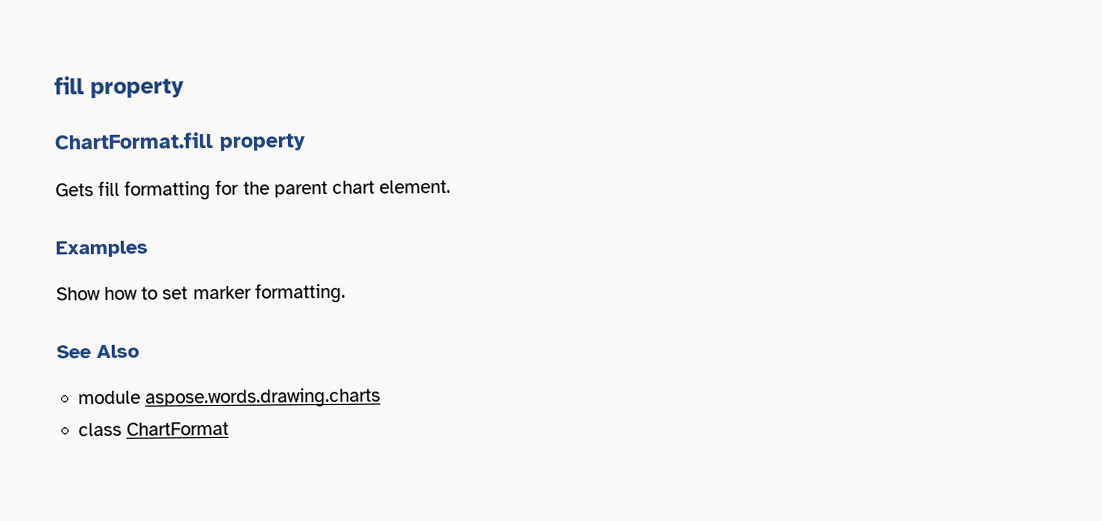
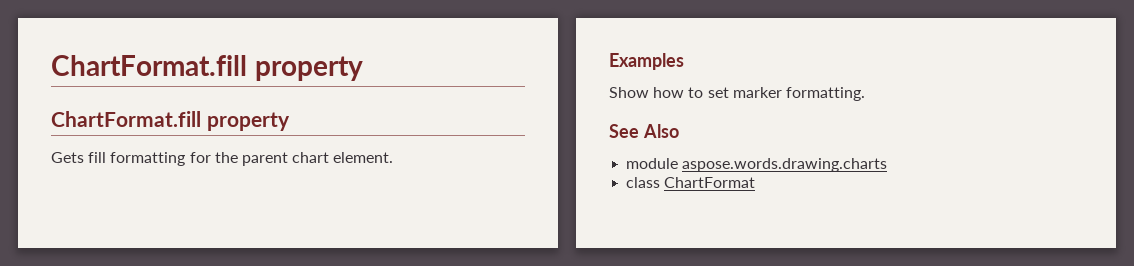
[54,76,85,95] fill -> [51,55,247,76] ChartFormat.fill

